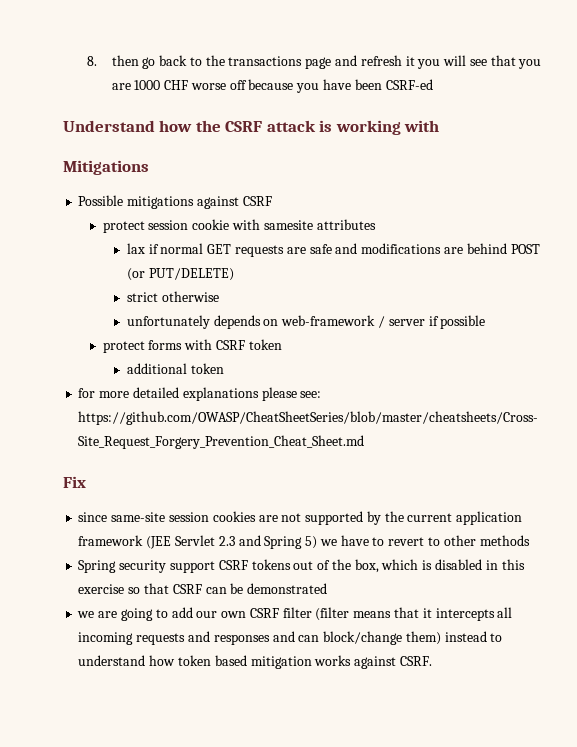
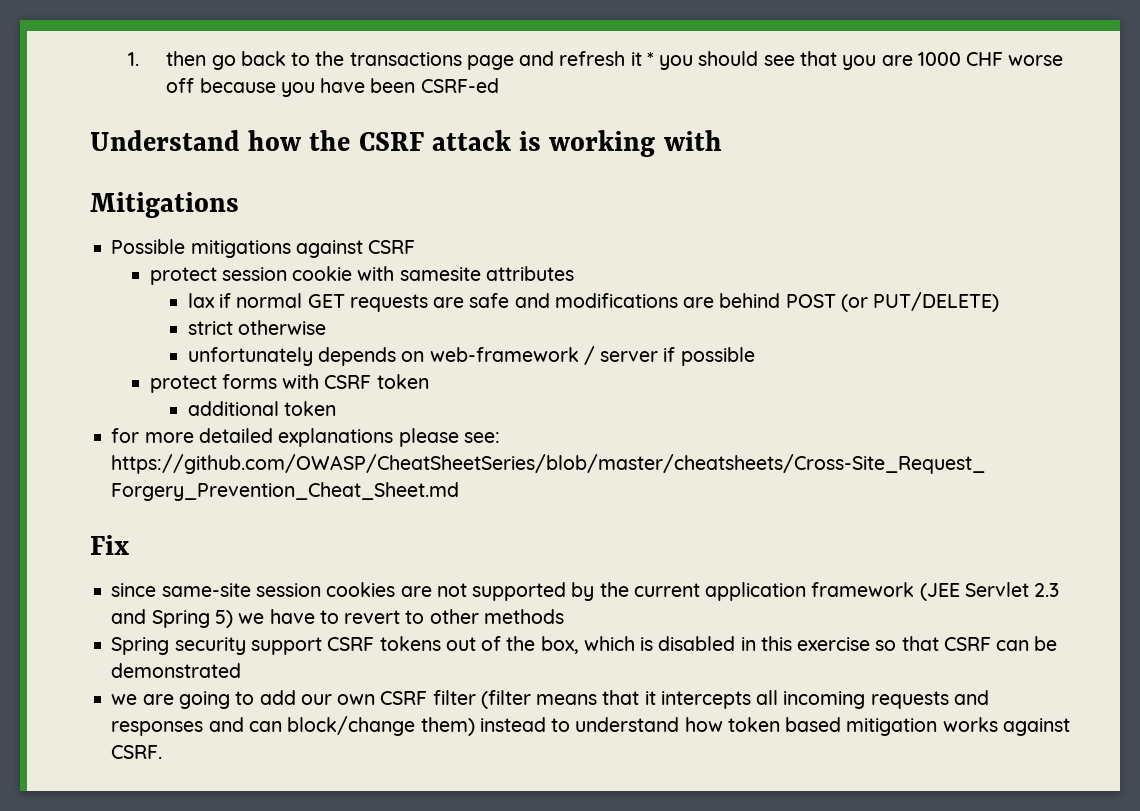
[87,56,98,66] 8. -> [128,52,140,66] 1.
[417,55,467,69] you will -> [646,51,759,70] * you should

